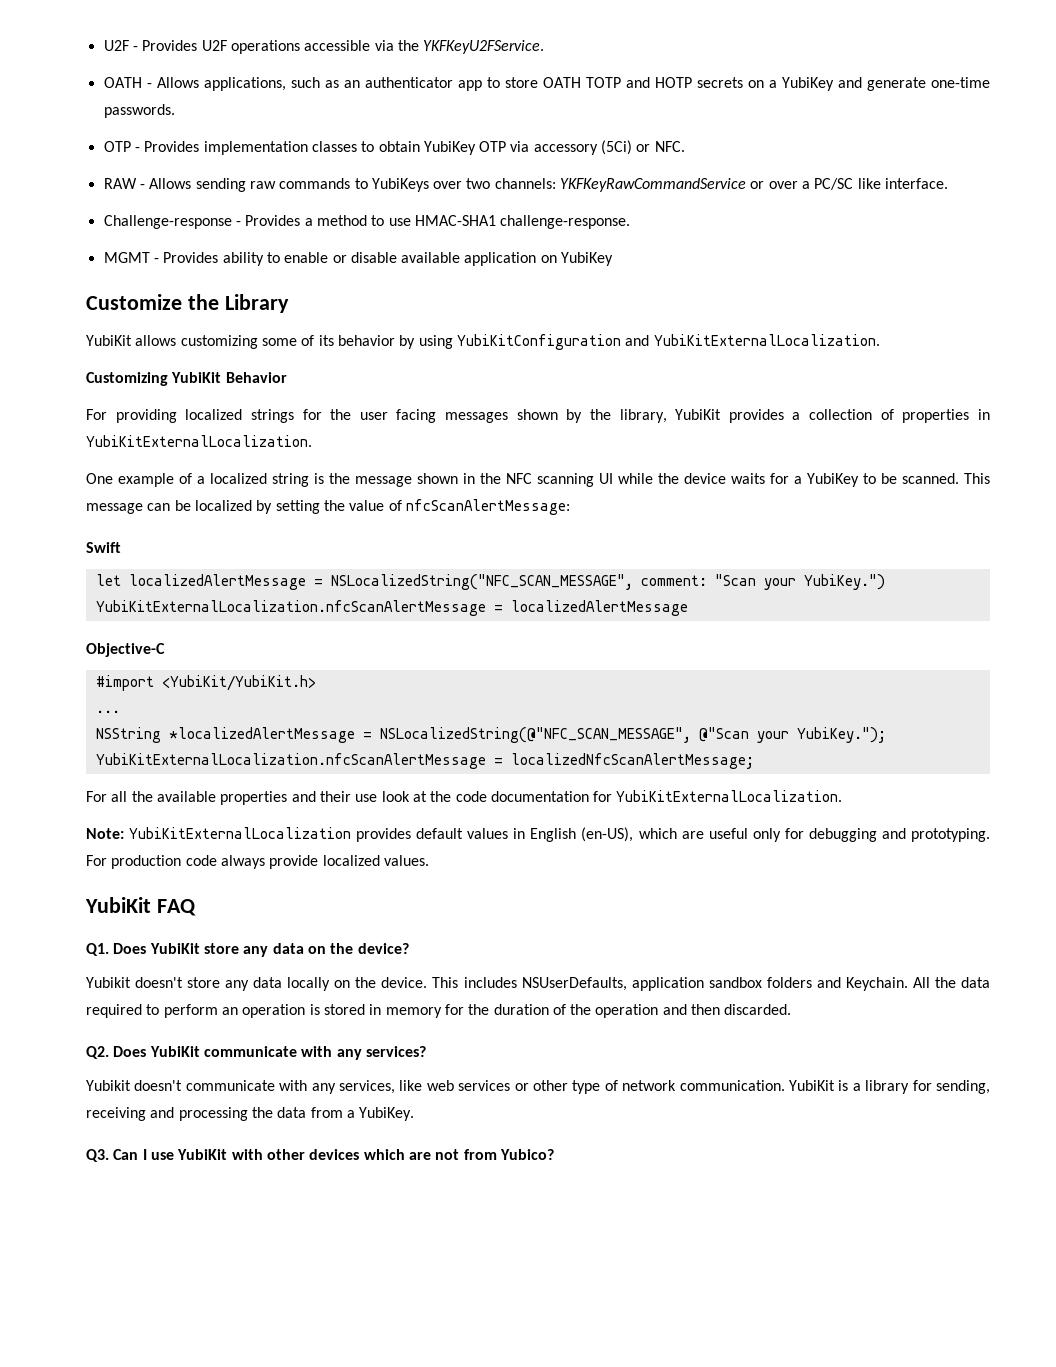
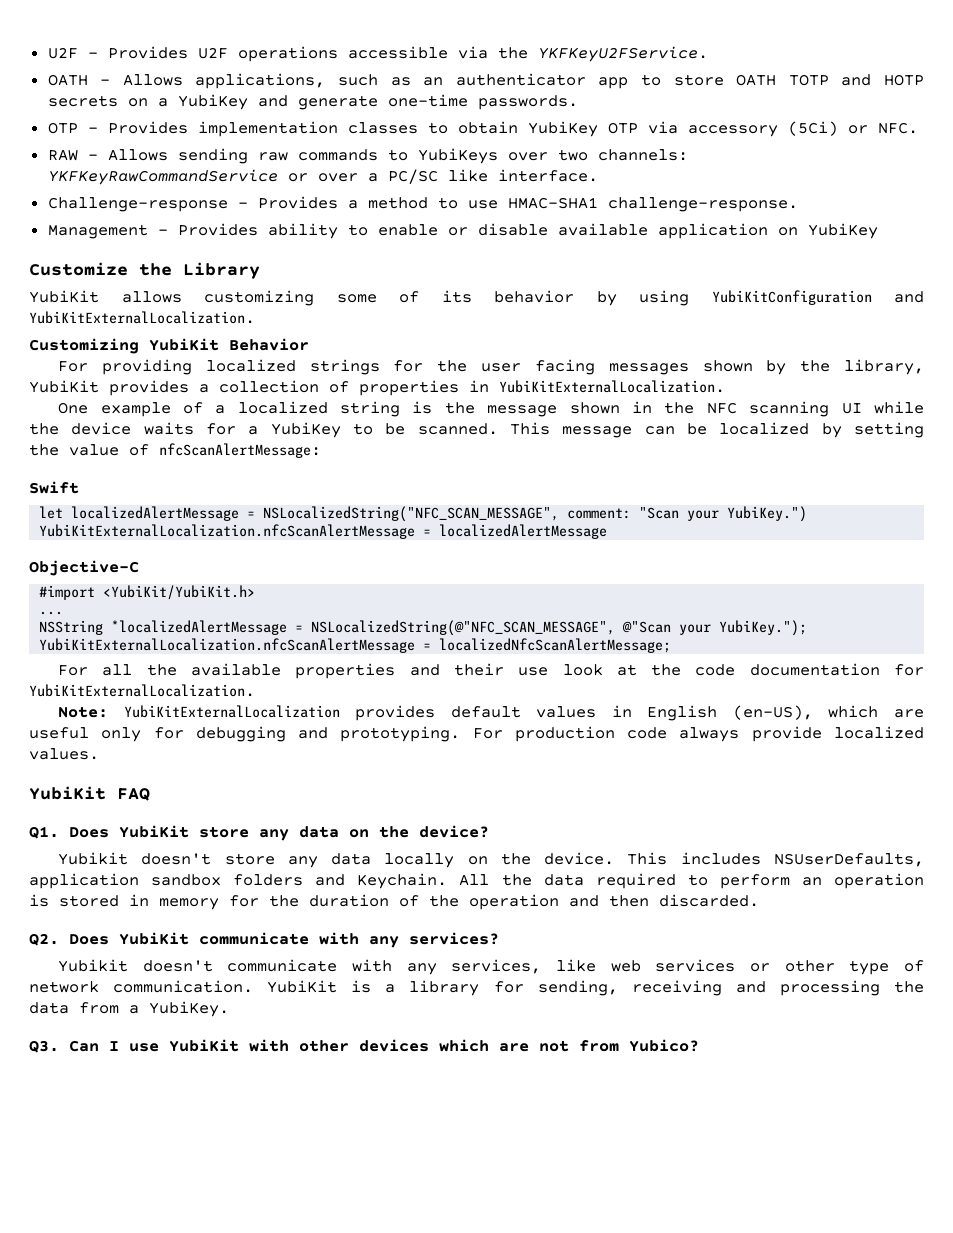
[103,252,150,263] MGMT -> [47,224,148,239] Management

